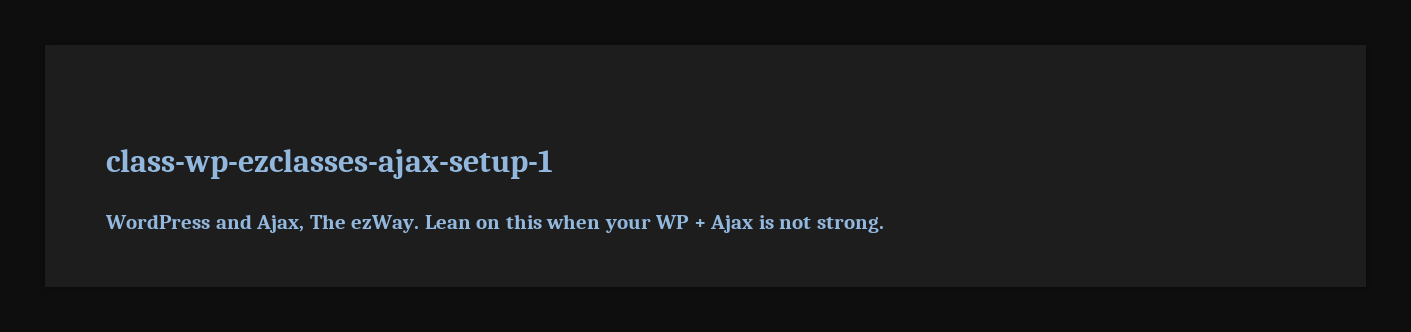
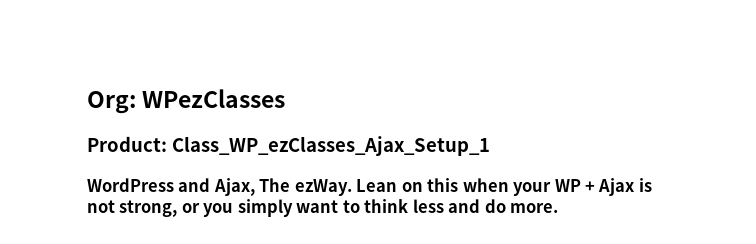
[106,149,553,179] class-wp-ezclasses-ajax-setup-1 -> [87,89,286,114] [87,136,490,156] Org: WPezClasses // Product: Class_WP_ezClasses_Ajax_Setup_1
[817,217,885,233] strong. -> [119,199,559,217] strong, or you simply want to think less and do more.

